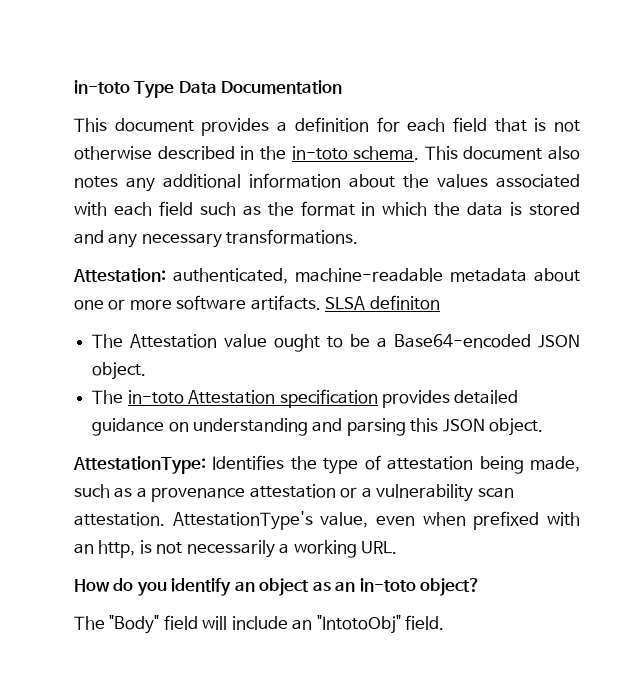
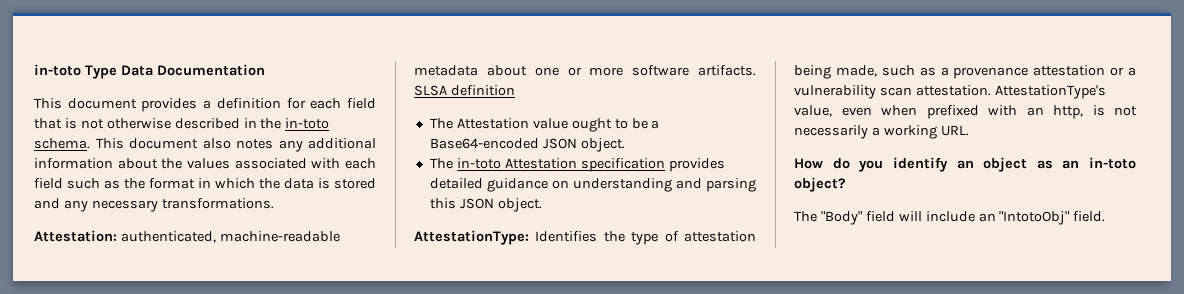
[369,295,440,310] definiton -> [450,85,515,96] definition

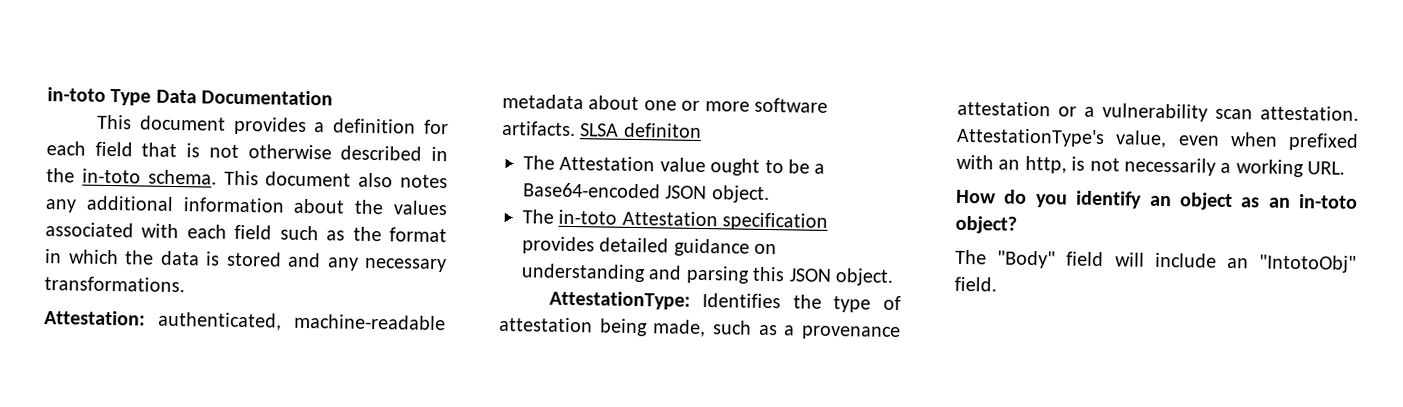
[450,85,515,96] definition -> [623,122,702,138] definiton

